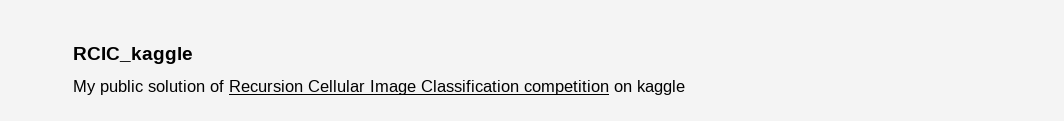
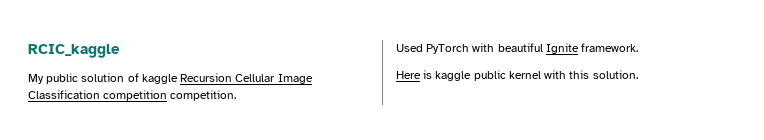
(224, 86) none -> [141,74,178,84] kaggle
[614,80,685,95] on kaggle -> [170,90,237,101] [396,43,639,54] [396,70,638,81] competition. // Used PyTorch with beautiful Ignite framework. // Here is kaggle public kernel with this solution.

